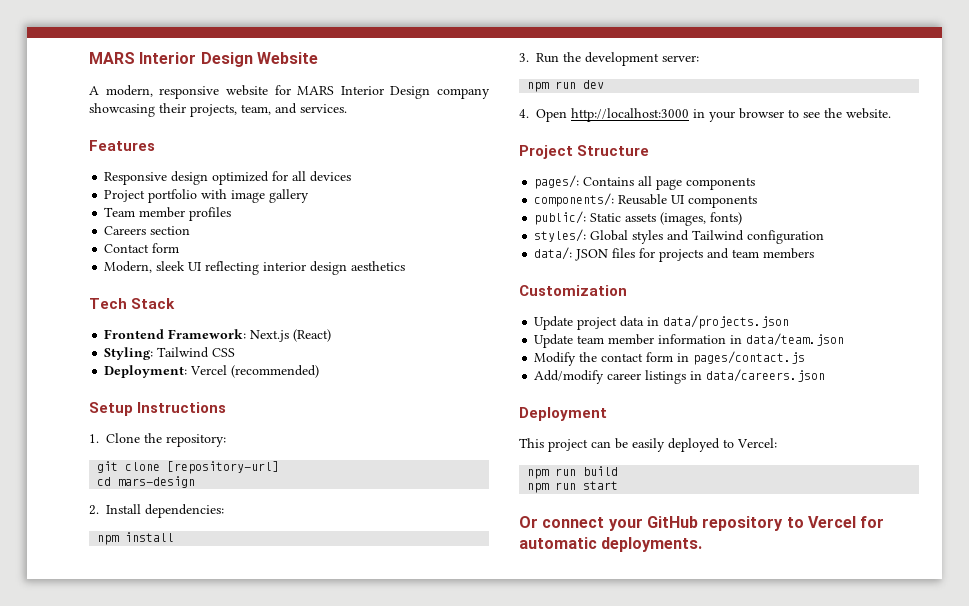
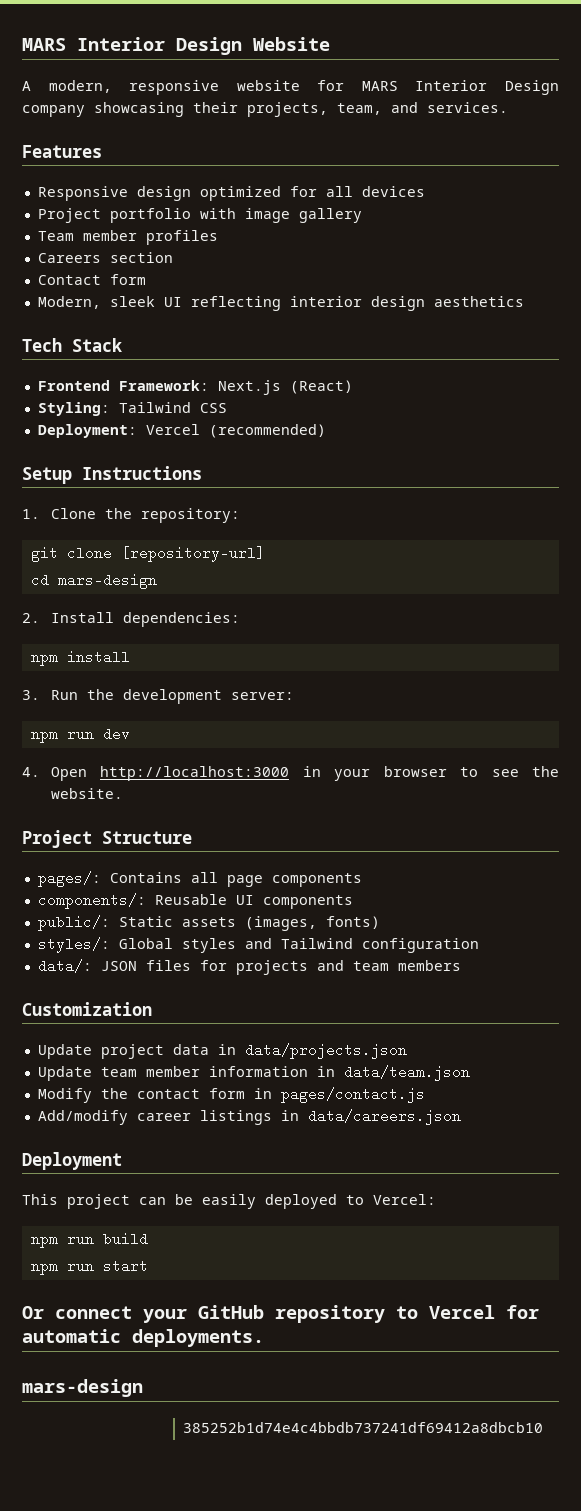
(703, 544) none -> [22,1379,143,1397] [183,1422,544,1433] // mars-design // 385252b1d74e4c4bbdb737241df69412a8dbcb10

